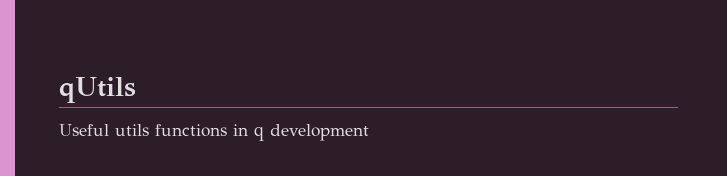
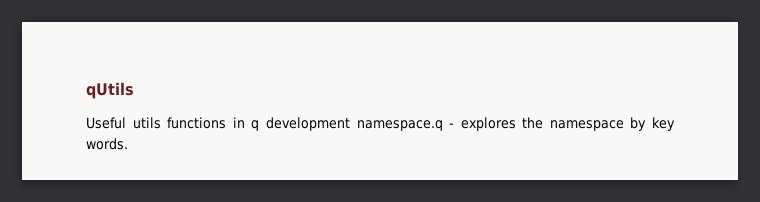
(369, 132) none -> [356,117,675,131] [86,138,128,150] namespace.q - explores the namespace by key words.

